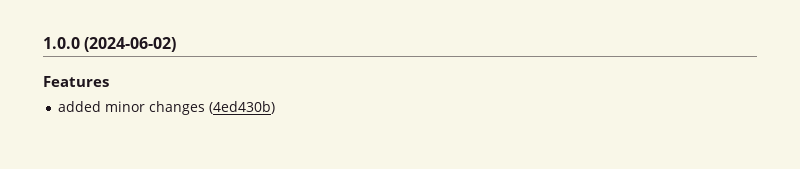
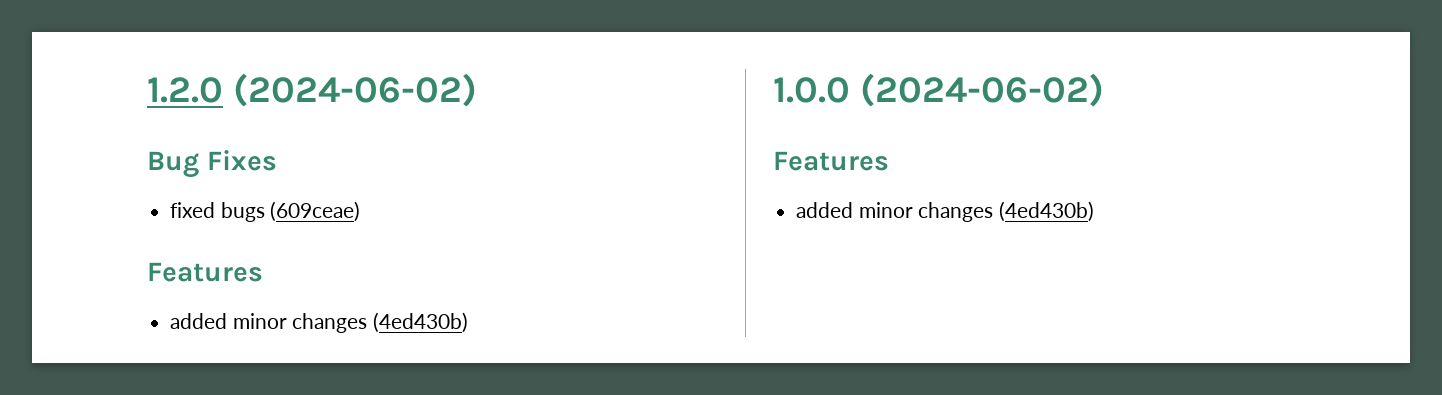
(43, 43) none -> [147,73,478,107] [147,150,277,178] [170,201,361,222] [147,262,263,282] [170,312,469,333] 1.2.0 (2024-06-02) // Bug Fixes // fixed bugs (609ceae) // Features // added minor changes (4ed430b) //

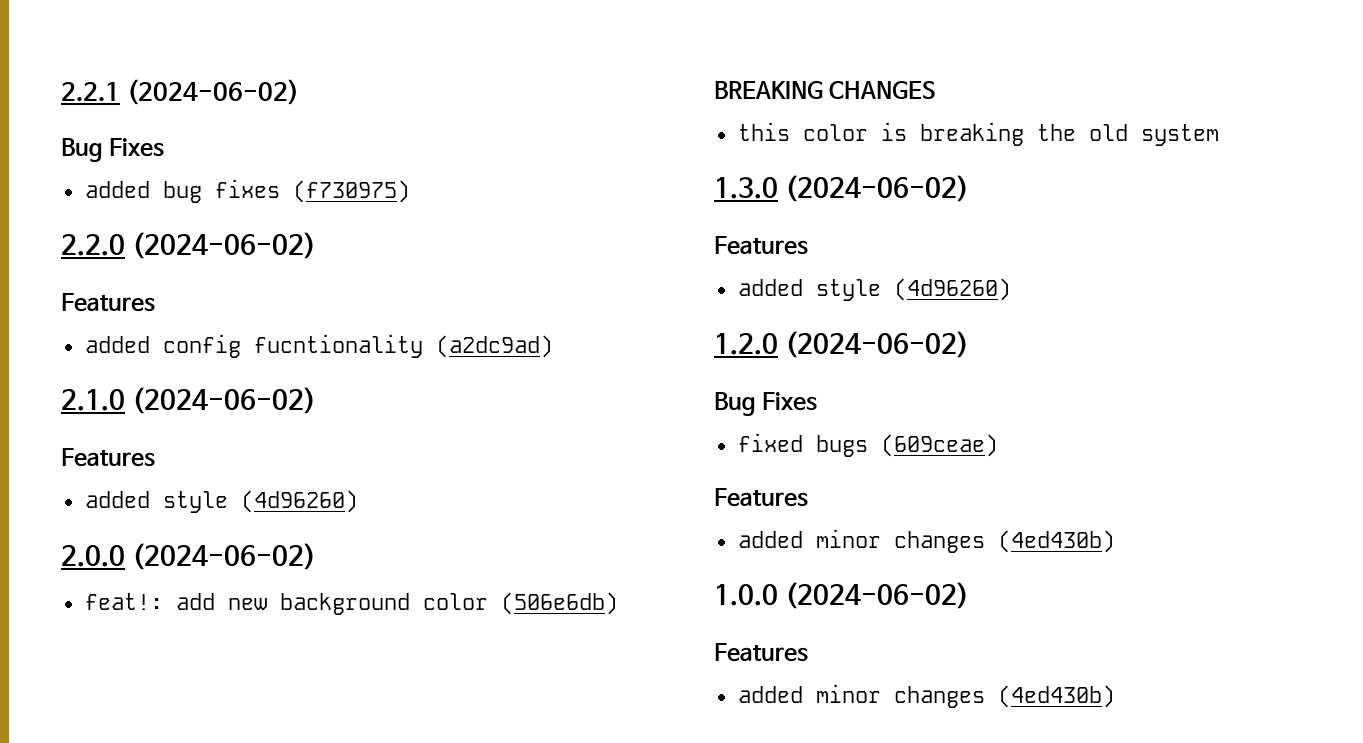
(147, 90) none -> [61,79,299,105] [61,138,165,162] [84,179,410,203] [61,232,317,259] [61,293,155,312] [84,334,553,358] [61,387,317,414] [61,448,155,467] [84,490,358,513] [61,543,317,570] [84,592,618,615] [714,81,937,99] [737,122,1219,146] [714,175,970,202] [714,236,808,255] [737,278,1011,301] 2.2.1 (2024-06-02) // Bug Fixes // added bug fixes (f730975) // 2.2.0 (2024-06-02) // Features // added config fucntionality (a2dc9ad) // 2.1.0 (2024-06-02) // Features // added style (4d96260) // 2.0.0 (2024-06-02) // feat!: add new background color (506e6db) // BREAKING CHANGES // this color is breaking the old system // 1.3.0 (2024-06-02) // Features // added style (4d96260) //

